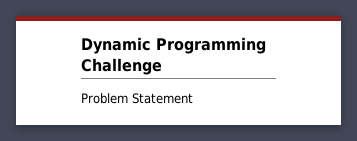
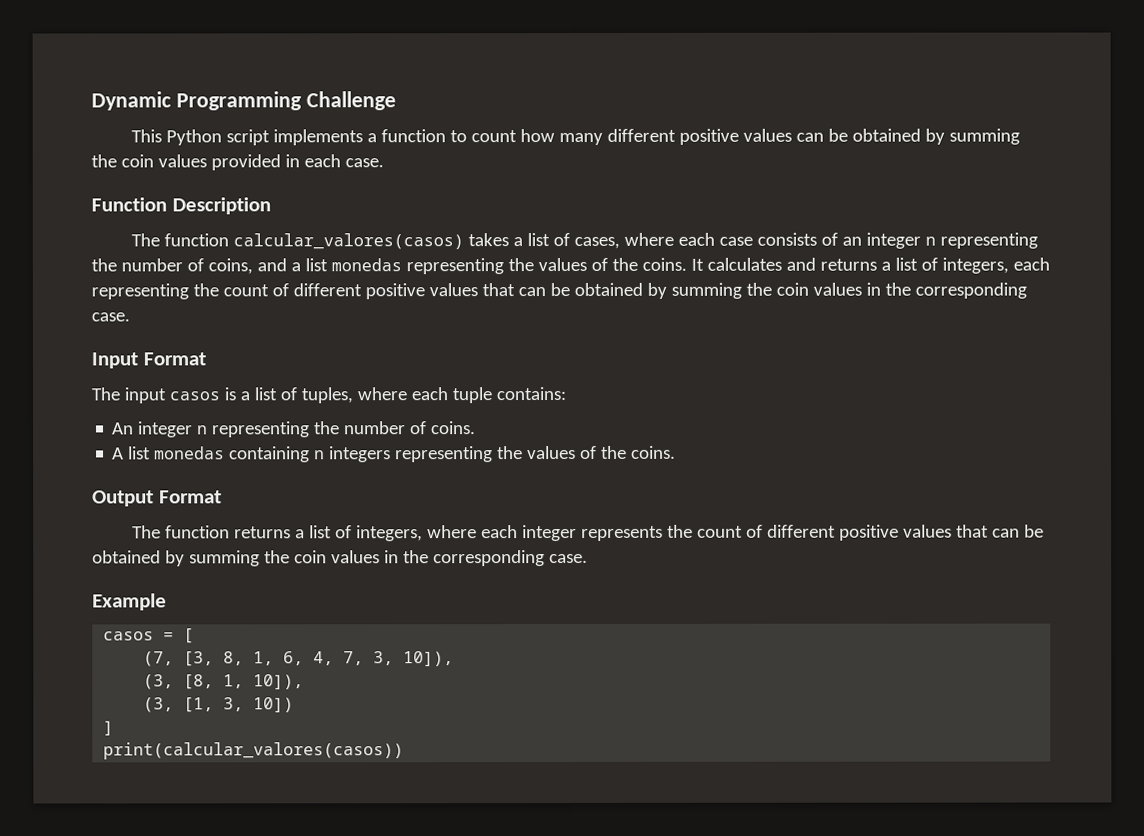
[81,93,193,104] Problem Statement -> [131,128,1021,146] [91,154,384,171] [91,197,271,215] [131,232,1039,250] [91,257,1050,275] [91,282,1027,300] [91,312,130,322] [91,352,206,369] [91,387,566,404] [112,421,477,438] [112,445,677,463] [92,490,222,507] [132,524,1045,542] [92,550,588,567] [92,593,167,611] [103,628,195,644] [143,651,455,667] [143,674,305,690] [143,697,295,713] [103,720,115,736] [103,742,405,760] This Python script implements a function to count how many different positive values can be obtained by summing the coin values provided in each case. // Function Description // The function calcular_valores(casos) takes a list of cases, where each case consists of an integer n representing the number of coins, and a list monedas representing the values of the coins. It calculates and returns a list of integers, each representing the count of different positive values that can be obtained by summing the coin values in the corresponding case. // Input Format // The input casos is a list of tuples, where each tuple contains: // An integer n representing the number of coins. // A list monedas containing n integers representing the values of the coins. // Output Format // The function returns a list of integers, where each integer represents the count of different positive values that can be obtained by summing the coin values in the corresponding case. // Example // casos = [ // (7, [3, 8, 1, 6, 4, 7, 3, 10]), // (3, [8, 1, 10]), // (3, [1, 3, 10]) // ] // print(calcular_valores(casos))

